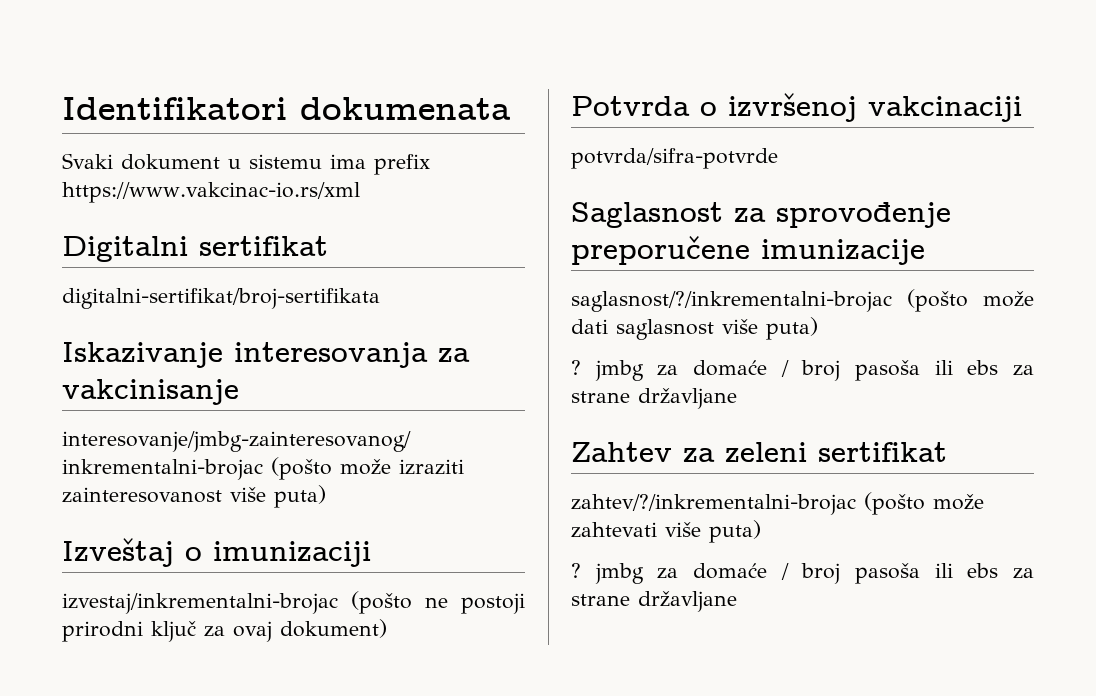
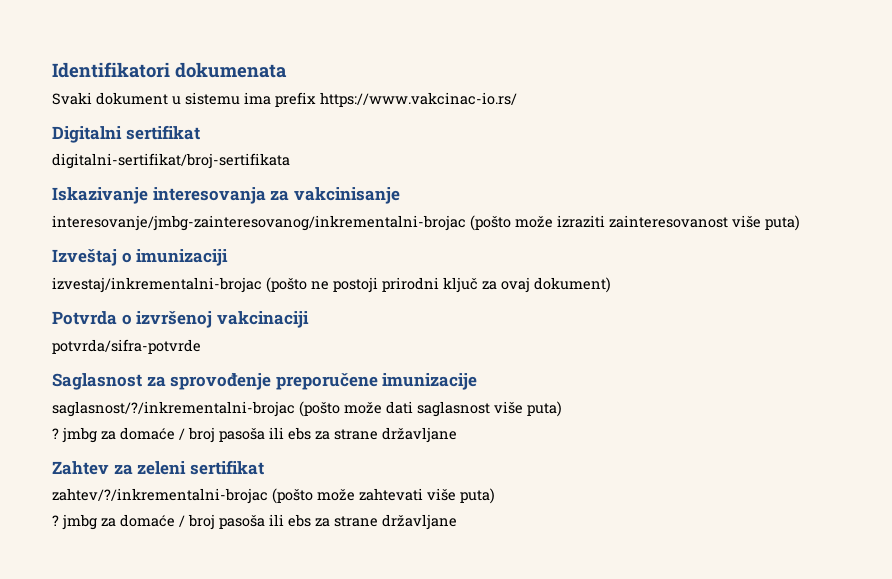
[62,182,360,203] https://www.vakcinac-io.rs/xml -> [320,92,517,107] https://www.vakcinac-io.rs/

